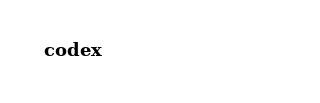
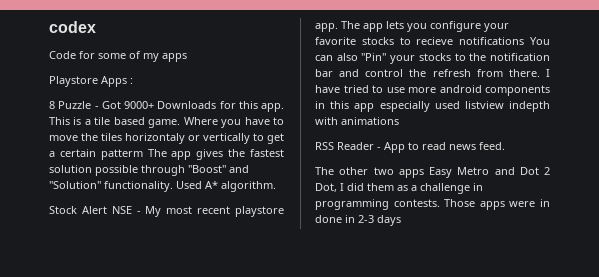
(102, 49) none -> [49,51,187,62] [49,76,133,87] [49,101,284,112] [49,117,285,128] [49,133,284,144] [49,149,284,160] [49,165,249,176] [49,181,276,192] [49,206,284,217] [315,21,509,32] [315,37,550,45] [315,53,550,64] [315,69,550,77] [315,85,550,96] [315,101,550,112] [315,117,399,125] [315,142,505,153] [315,167,550,178] [315,183,483,194] [315,199,550,210] [315,215,401,226] // Code for some of my apps // Playstore Apps : // 8 Puzzle - Got 9000+ Downloads for this app. This is a tile based game. Where you have to move the tiles horizontaly or vertically to get a certain patterm The app gives the fastest solution possible through "Boost" and "Solution" functionality. Used A* algorithm. // Stock Alert NSE - My most recent playstore app. The app lets you configure your favorite stocks to recieve notifications You can also "Pin" your stocks to the notification bar and control the refresh from there. I have tried to use more android components in this app especially used listview indepth with animations // RSS Reader - App to read news feed. // The other two apps Easy Metro and Dot 2 Dot, I did them as a challenge in programming contests. Those apps were in done in 2-3 days

